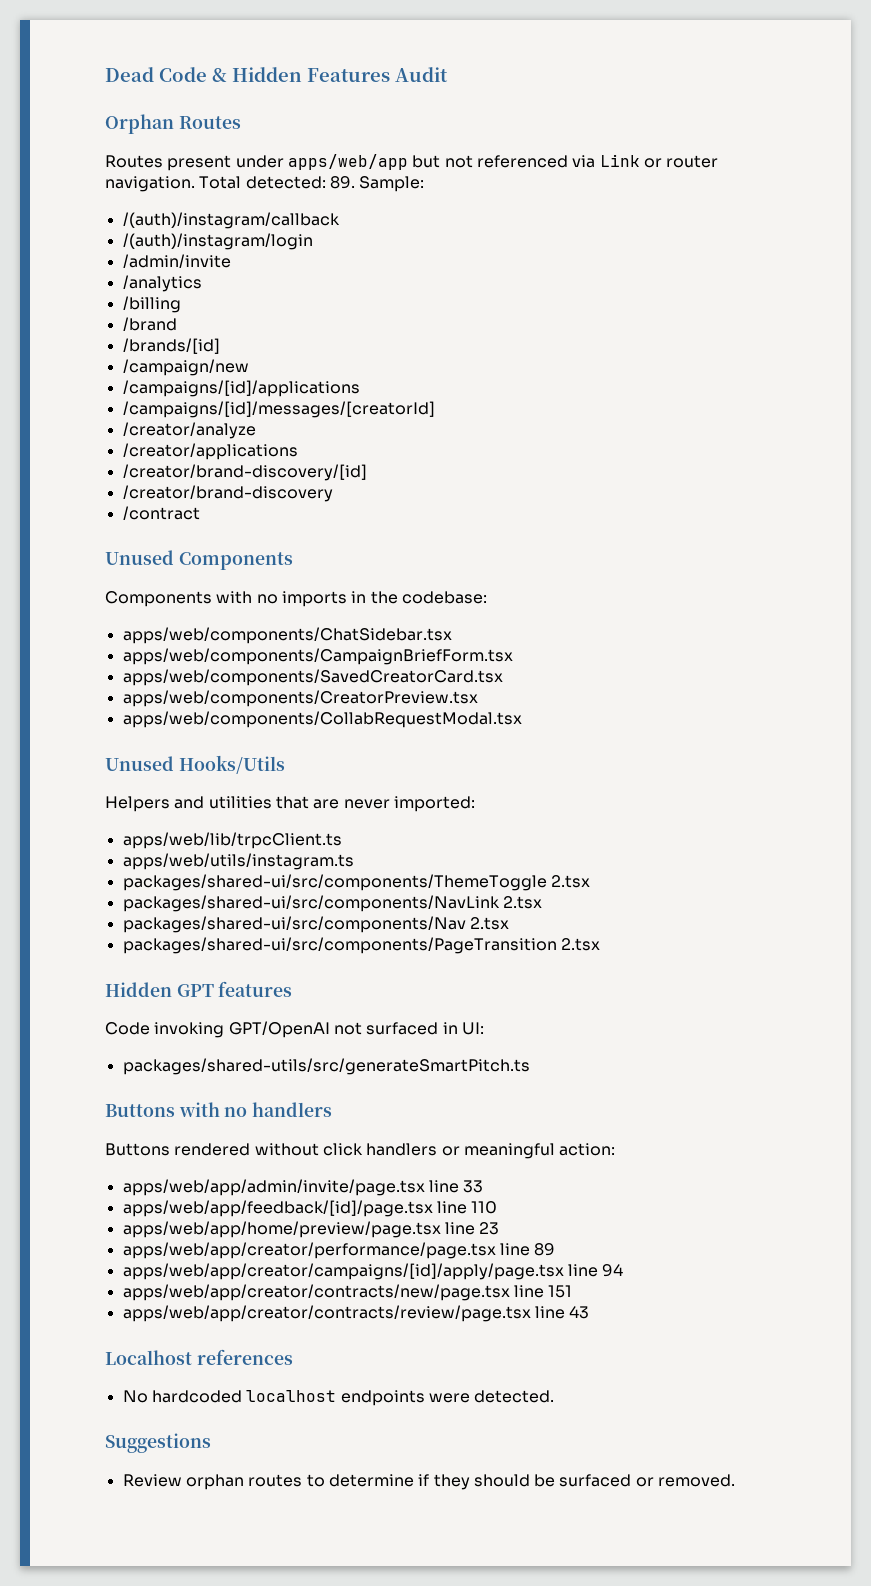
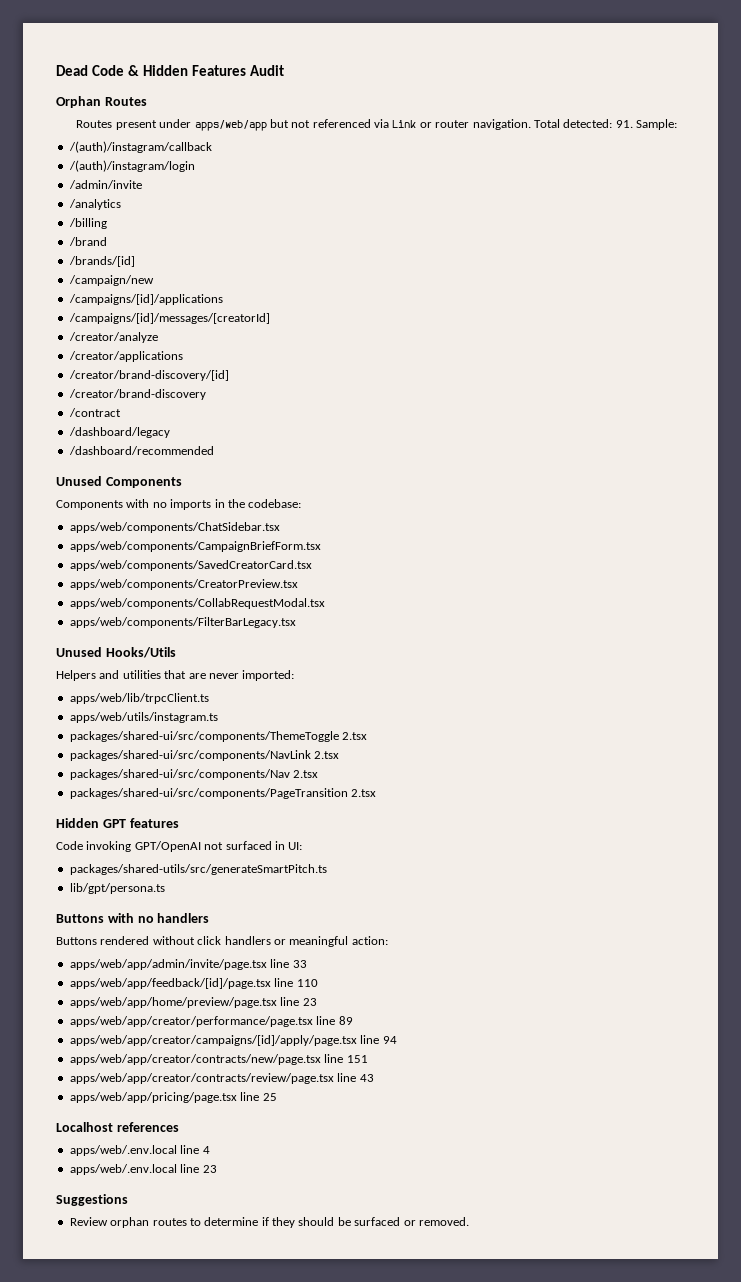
[329,176,355,189] 89. -> [615,120,633,128] 91.
(200, 513) none -> [68,427,170,438] [68,446,214,455] // /dashboard/legacy // /dashboard/recommended
(522, 719) none -> [69,617,296,628] // apps/web/components/FilterBarLegacy.tsx
(530, 1066) none -> [69,883,165,894] // lib/gpt/persona.ts
(590, 1312) none -> [69,1092,277,1103] // apps/web/app/pricing/page.tsx line 25
[122,1390,555,1406] No hardcoded localhost endpoints were detected. -> [69,1145,210,1156] [69,1164,217,1175] apps/web/.env.local line 4 // apps/web/.env.local line 23

